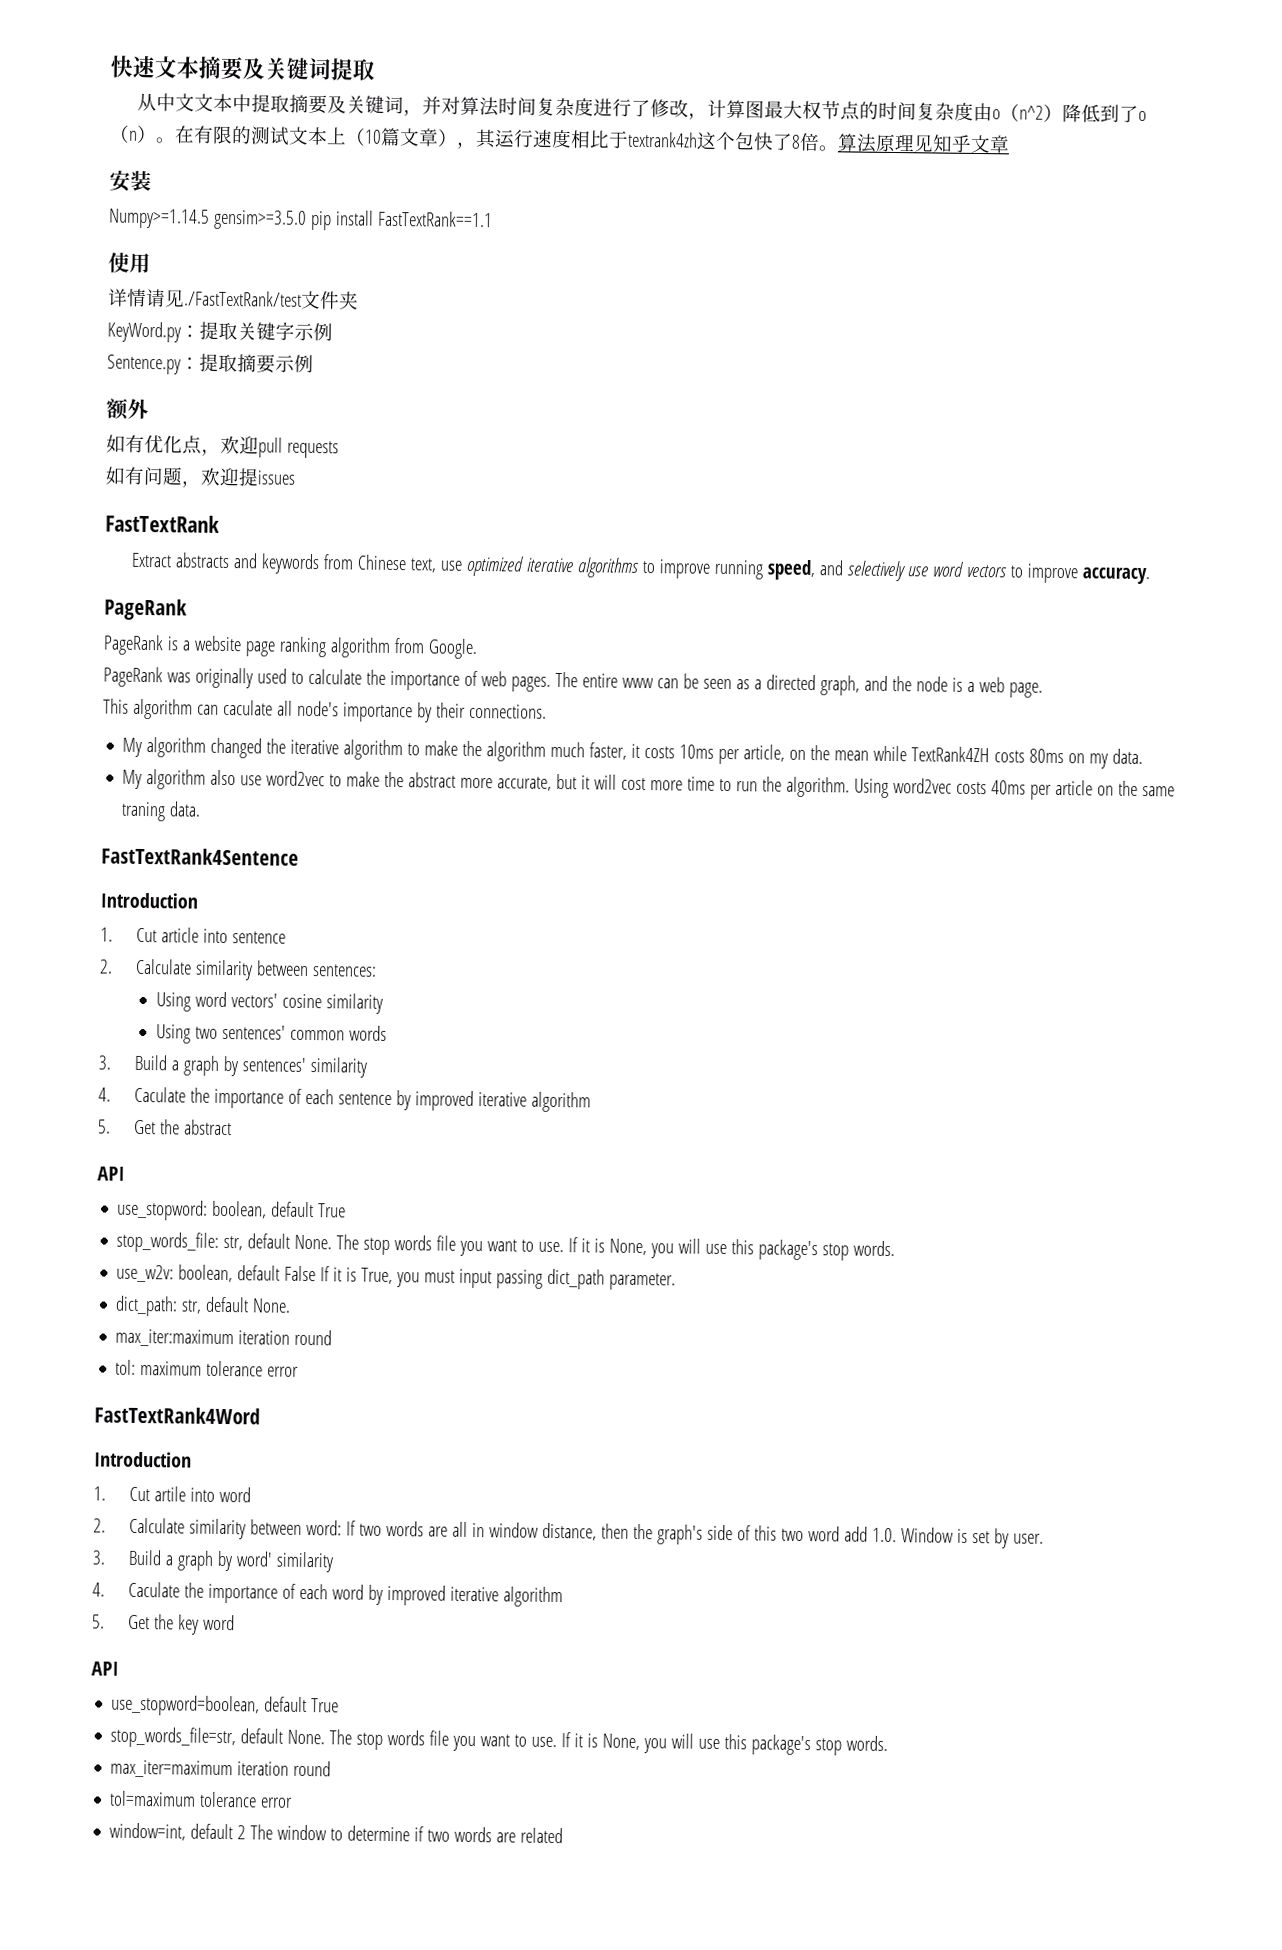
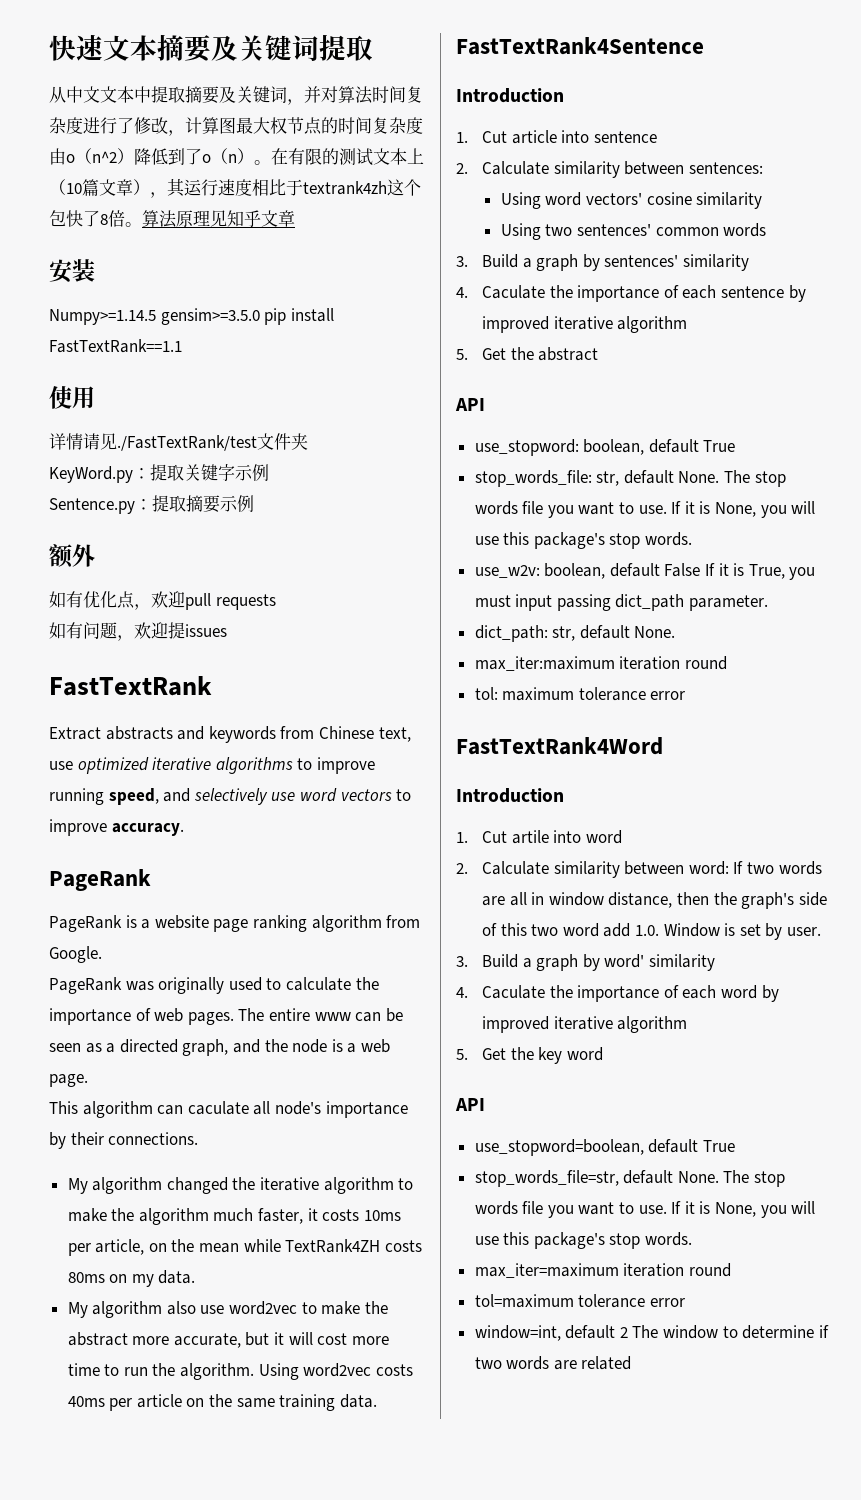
[121,801,167,822] traning -> [279,1394,336,1411] training

